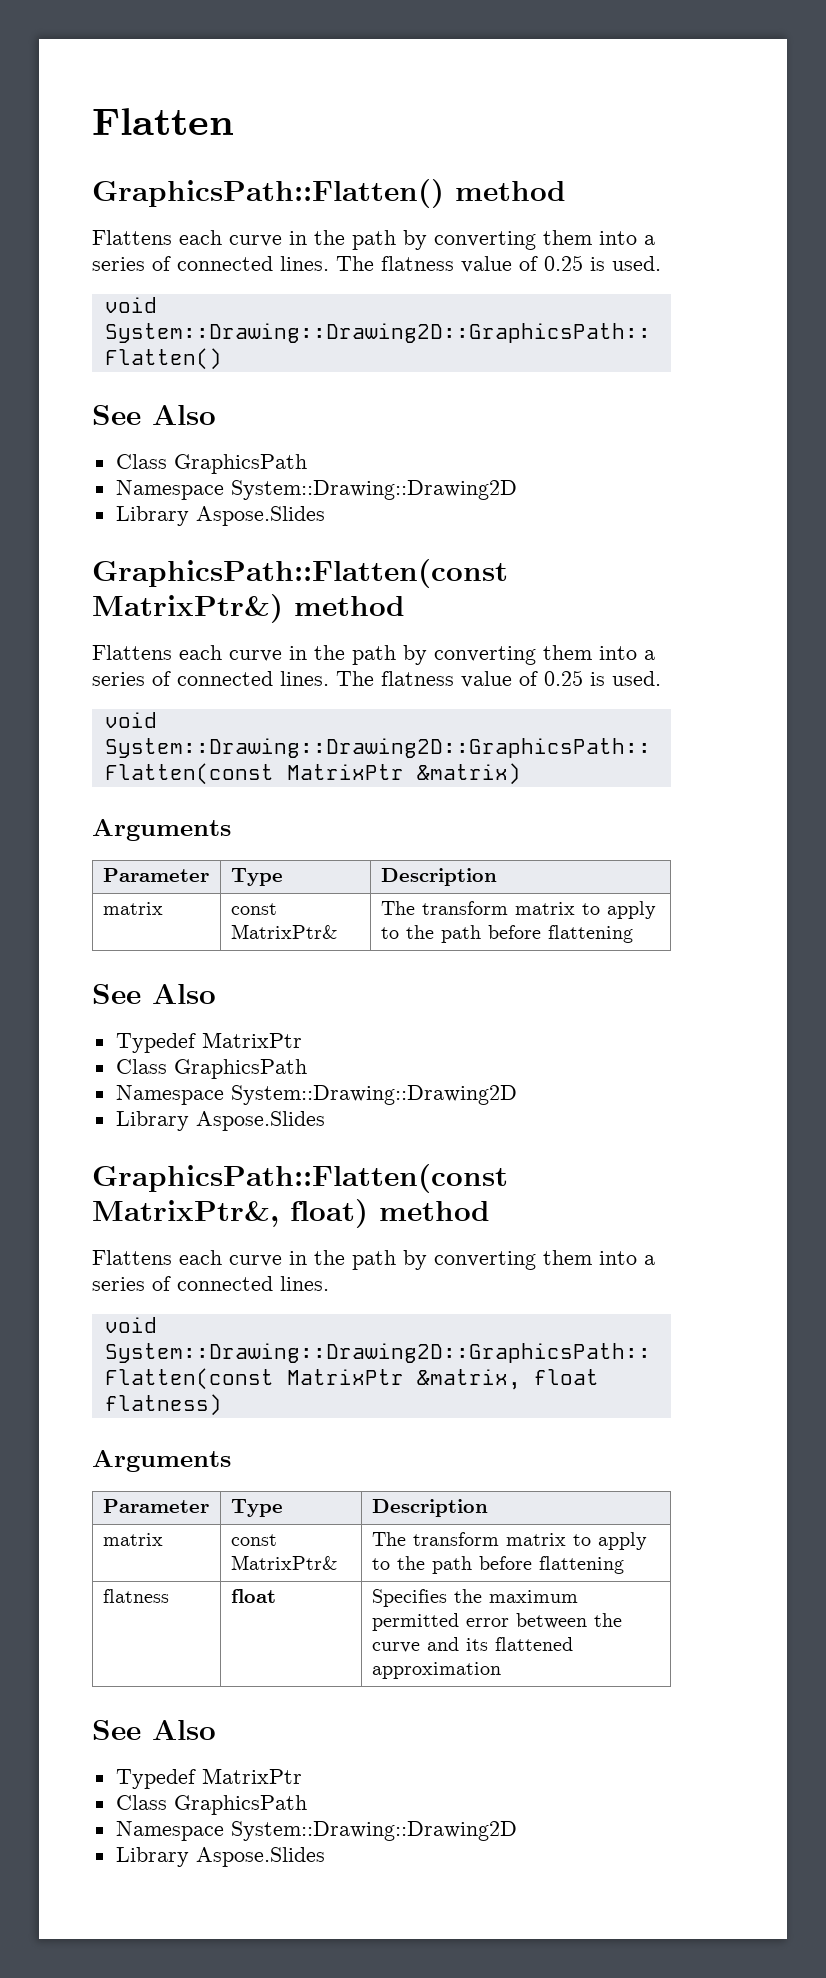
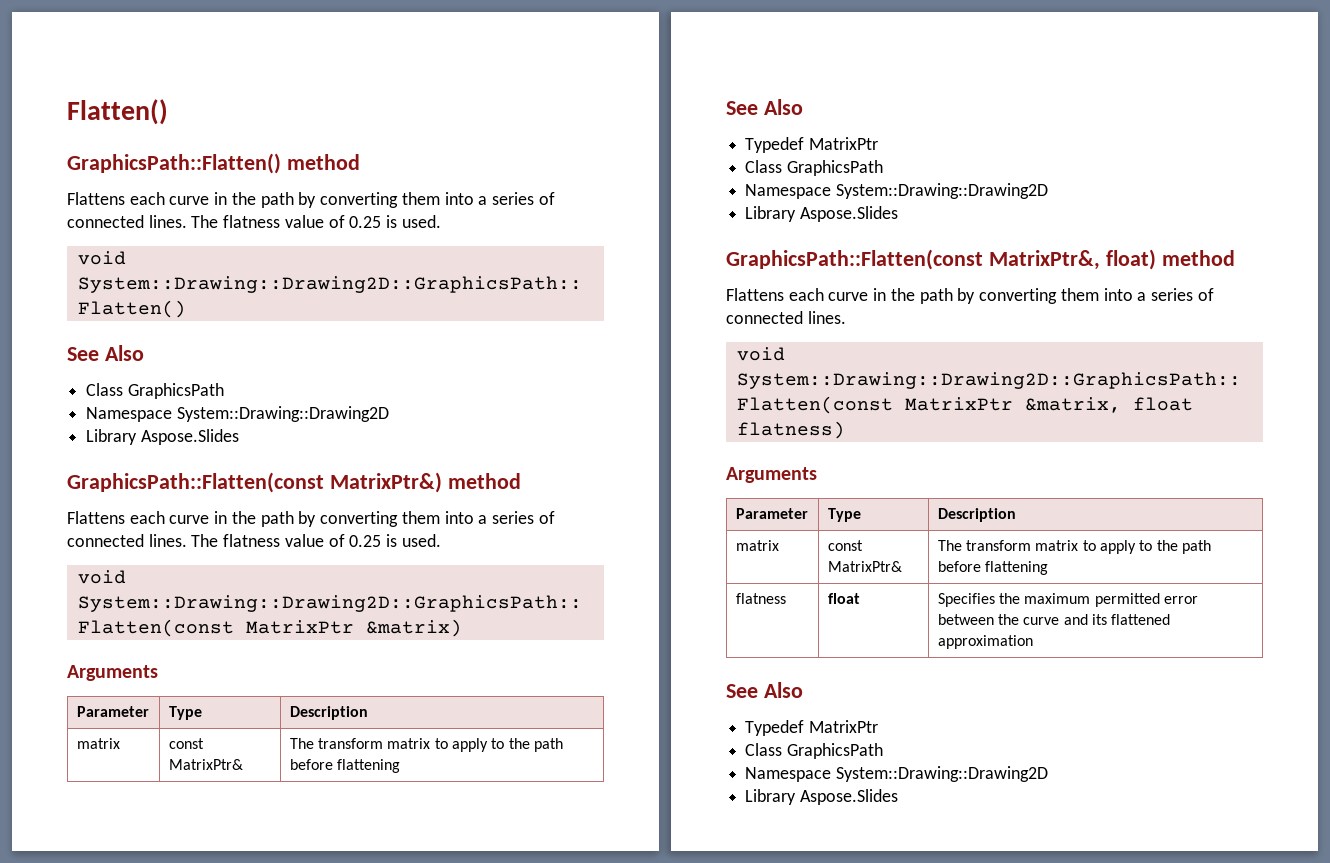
[92,108,234,135] Flatten -> [67,99,168,125] Flatten()

